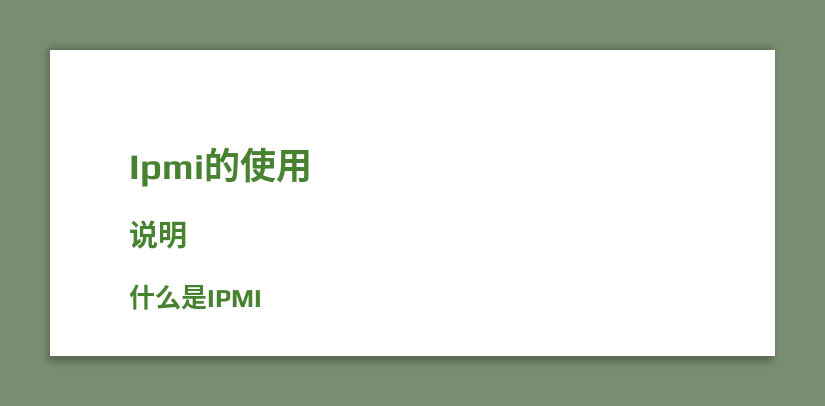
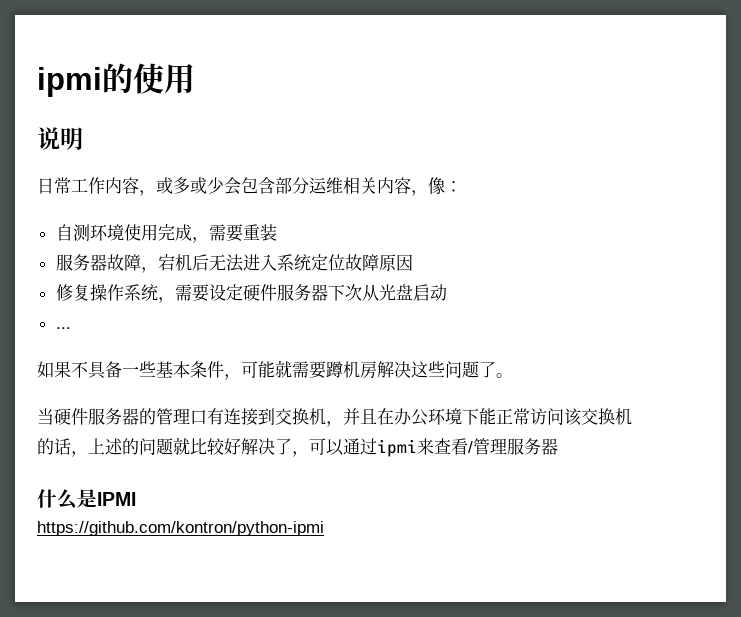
[129,155,204,187] Ipmi -> [37,67,102,97] ipmi
(187, 235) none -> [37,177,462,196] [55,224,277,243] [55,254,413,273] [55,284,447,303] [55,327,71,329] [37,360,513,380] [37,408,632,427] [37,437,558,457] // 日常工作内容，或多或少会包含部分运维相关内容，像： // 自测环境使用完成，需要重装 // 服务器故障，宕机后无法进入系统定位故障原因 // 修复操作系统，需要设定硬件服务器下次从光盘启动 // ... // 如果不具备一些基本条件，可能就需要蹲机房解决这些问题了。 // 当硬件服务器的管理口有连接到交换机，并且在办公环境下能正常访问该交换机的话，上述的问题就比较好解决了，可以通过ipmi来查看/管理服务器
(262, 298) none -> [37,521,324,536] // https://github.com/kontron/python-ipmi

